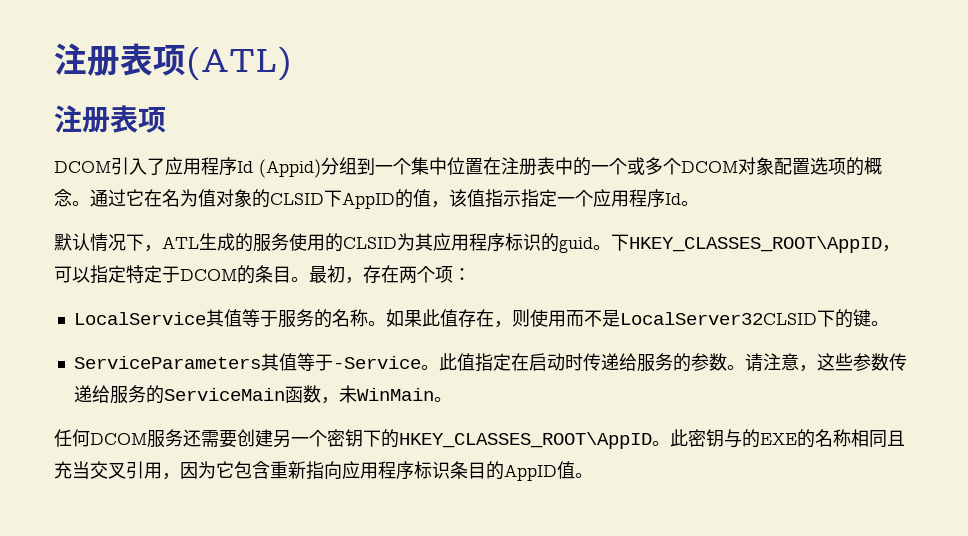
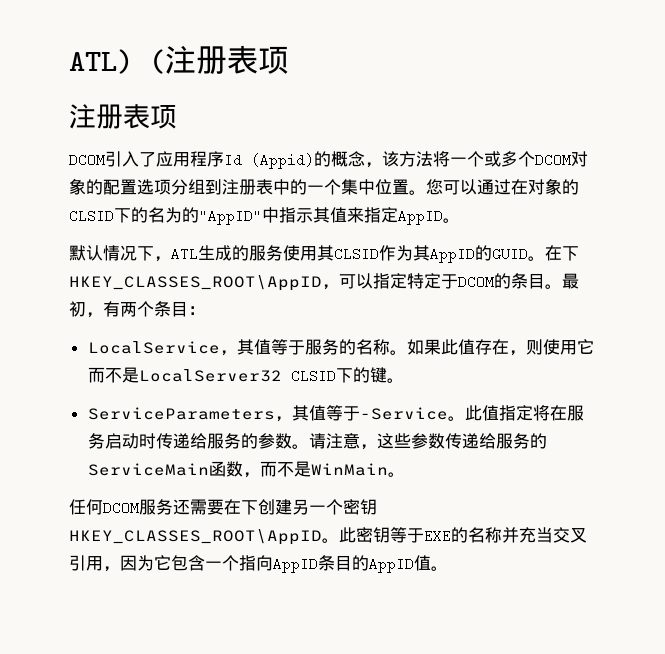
[54,43,292,81] 注册表项(ATL) -> [69,45,289,74] ATL) (注册表项
[321,157,591,176] 分组到一个集中位置在注册表中的 -> [314,151,450,168] 的概念，该方法将
(774, 166) none -> [86,179,103,195] 的
[846,157,882,176] [54,189,681,209] 的概念。通过它在名为值对象的CLSID下AppID的值，该值指示指定一个应用程序Id -> [171,178,579,195] [69,207,443,225] 分组到注册表中的一个集中位置。您可以通过在对象的CLSID下的名为的"AppID"中指示其值来指定AppID
[325,233,611,253] 的CLSID为其应用程序标识的guid。 -> [317,245,562,263] 其CLSID作为其AppID的GUID。在
[363,265,453,283] 存在两个项 -> [103,301,188,317] 有两个条目
(206, 318) none -> [219,350,237,356] ，
[565,310,817,327] 而不是LocalServer32CLSID -> [576,339,594,354] [87,367,336,383] 它而不是LocalServer32 CLSID
(261, 362) none -> [274,416,292,422] ，
[510,353,529,371] 在 -> [532,405,584,421] [87,433,105,449] 将在服务
[338,385,357,403] 未 -> [259,461,311,477] 而不是
(237, 439) none -> [224,499,258,515] 在下
[363,429,399,448] 下的 -> (377, 507) none
[724,429,760,448] 与的 -> [390,527,424,543] 等于
[851,429,905,448] 相同且 -> [502,527,519,543] 并
[270,461,450,480] 重新指向应用程序标识 -> [205,555,318,573] 一个指向AppID

